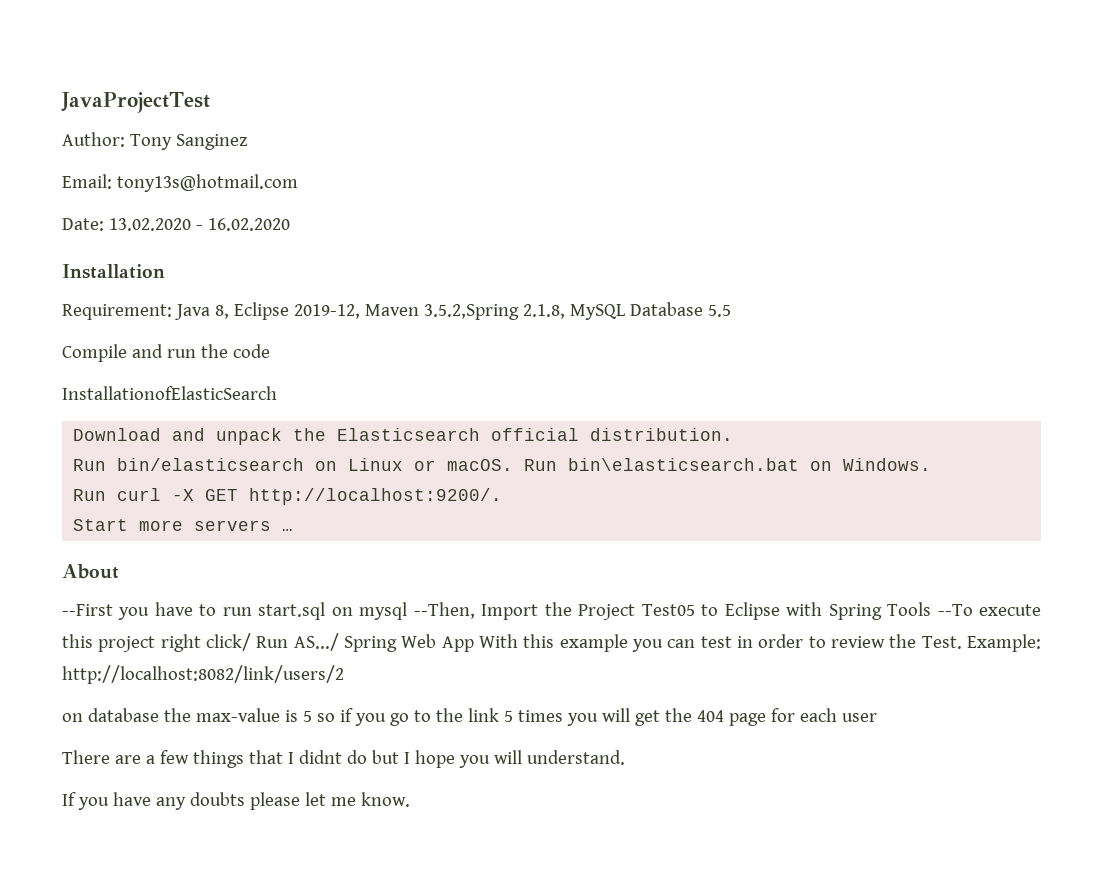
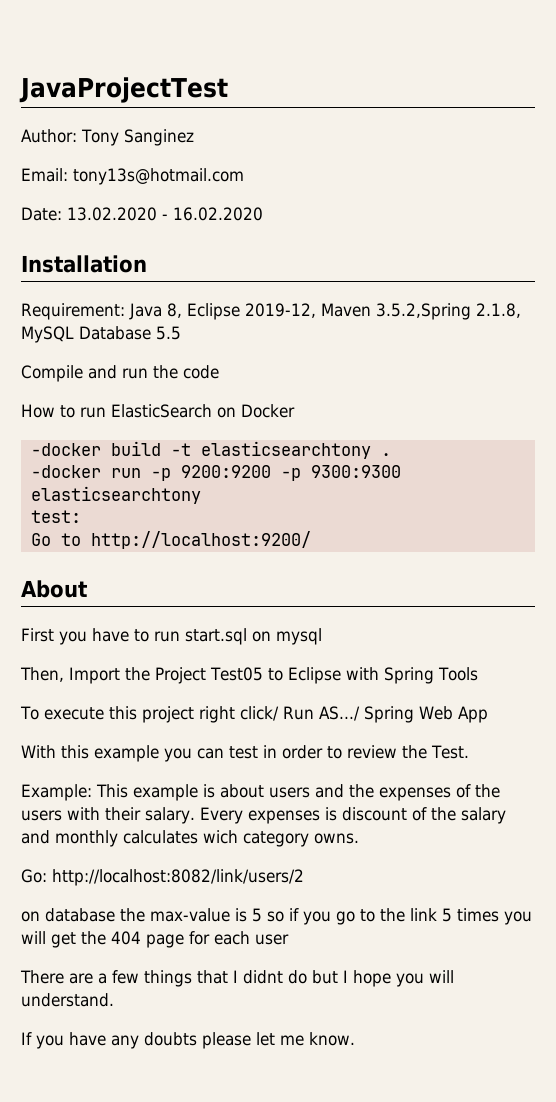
[62,386,277,400] [73,428,734,445] [73,458,932,471] [73,488,503,505] [73,519,294,531] InstallationofElasticSearch // Download and unpack the Elasticsearch official distribution. // Run bin/elasticsearch on Linux or macOS. Run bin\elasticsearch.bat on Windows. // Run curl -X GET http://localhost:9200/. // Start more servers … -> [21,404,295,418] [30,441,391,459] [30,465,401,481] [30,486,201,504] [30,510,81,523] [30,531,311,549] How to run ElasticSearch on Docker // -docker build -t elasticsearchtony . // -docker run -p 9200:9200 -p 9300:9300 elasticsearchtony // test: // Go to http://localhost:9200/
[62,604,113,616] --First -> [21,628,54,642] First
[413,602,475,619] --Then, -> [20,667,64,682] // Then,
[937,604,973,616] --To -> [20,706,39,720] // To
(474, 644) none -> (488, 714) //
[967,634,1042,652] Example: -> [21,784,500,801] [21,807,506,824] [21,830,359,847] [21,869,47,883] // Example: This example is about users and the expenses of the users with their salary. Every expenses is discount of the salary and monthly calculates wich category owns. // Go:

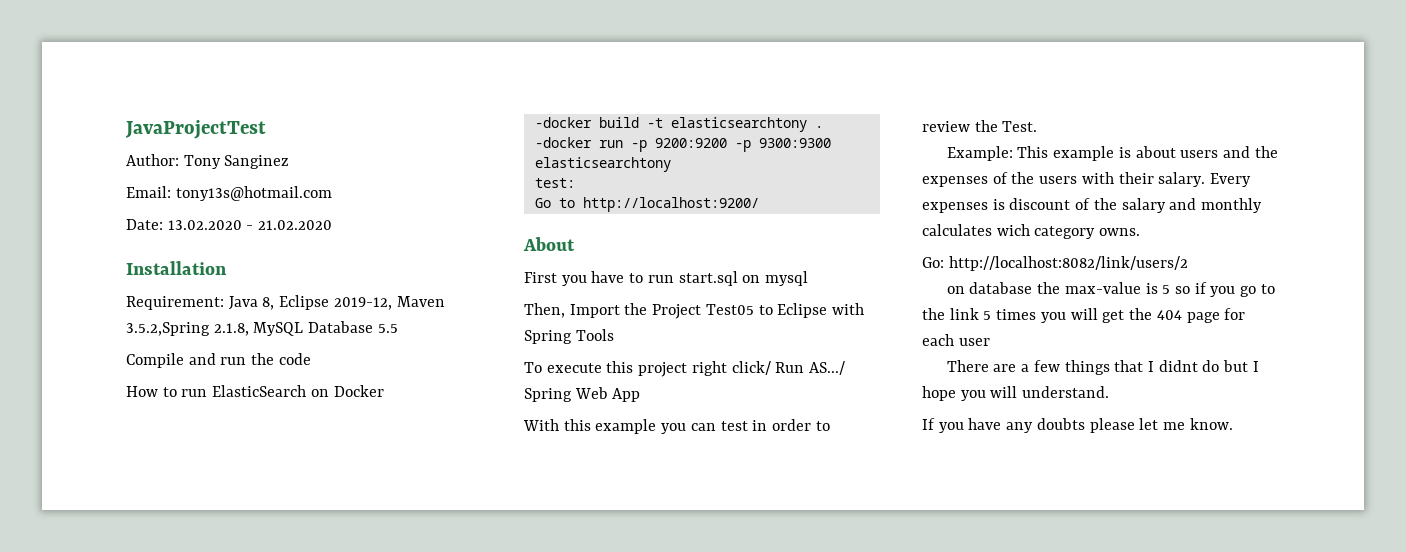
[173,207,263,221] 16.02.2020 -> [258,220,333,230] 21.02.2020

